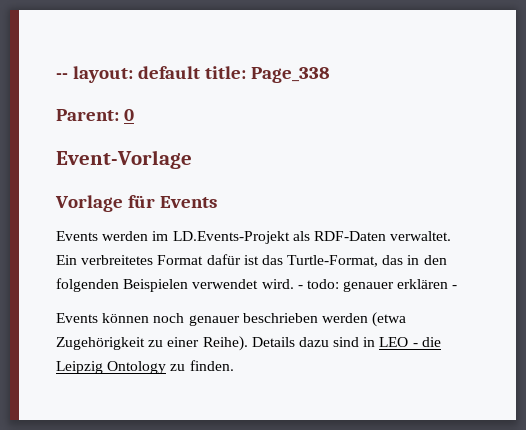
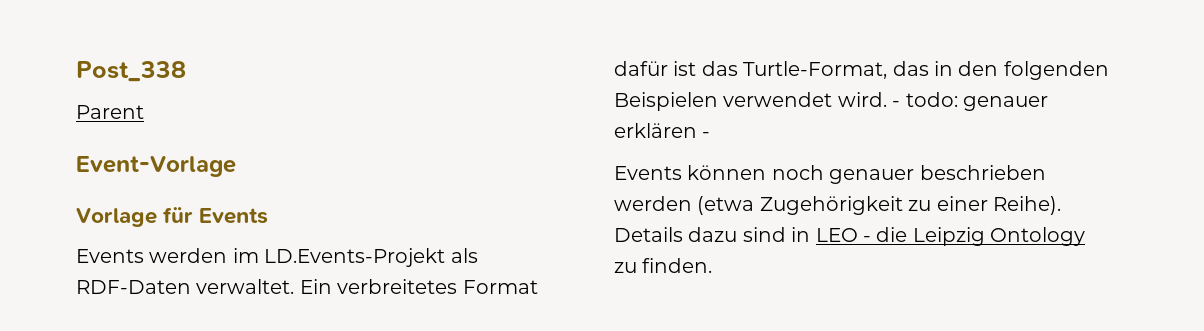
[56,66,330,83] [56,109,134,121] -- layout: default title: Page_338 // Parent: 0 -> [76,61,186,82] [76,105,144,119] Post_338 // Parent

